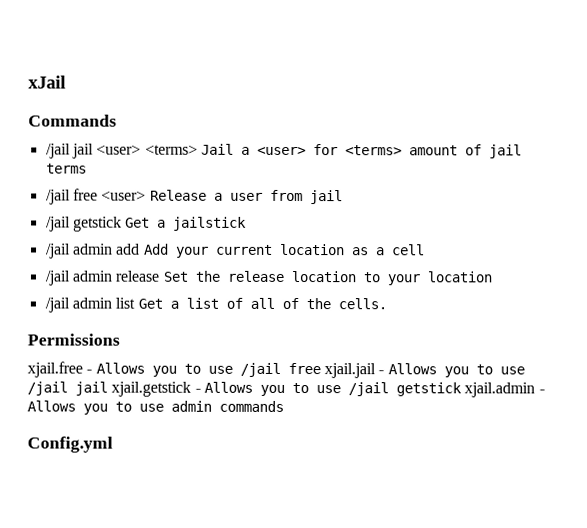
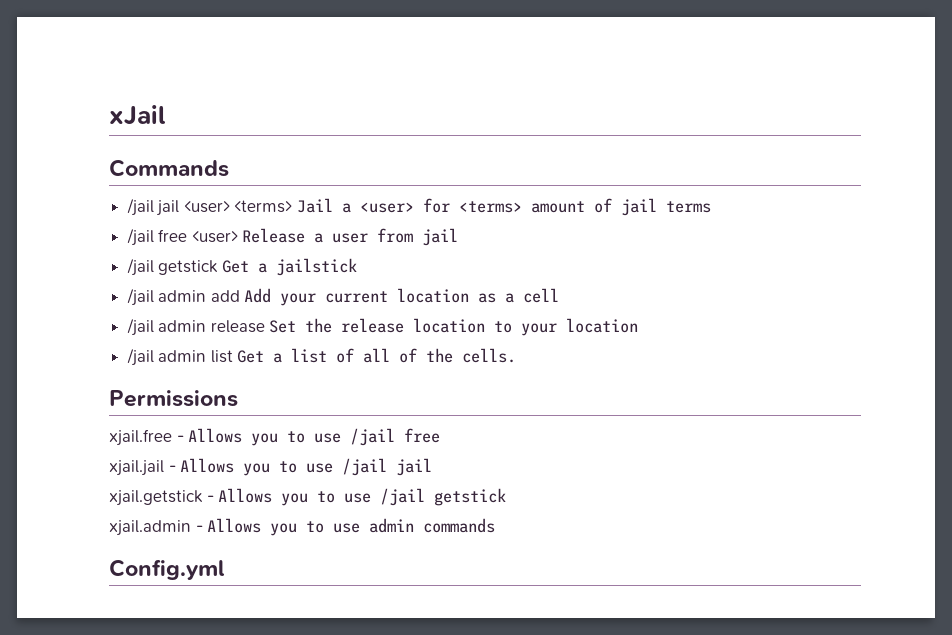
(321, 368) none -> (441, 435) //
(108, 388) none -> (433, 467) //
(462, 389) none -> (507, 497) //

